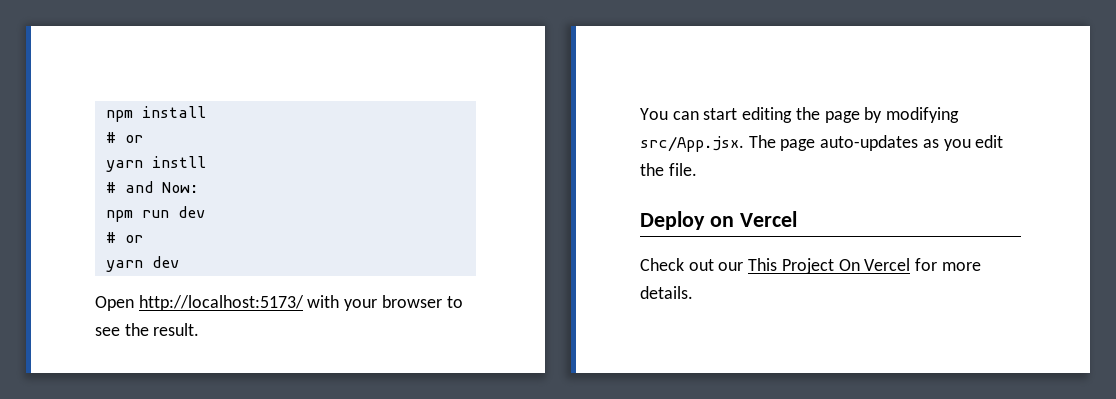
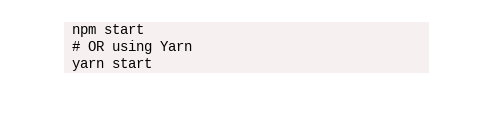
[105,106,206,122] [105,132,143,143] [105,156,206,172] [105,181,199,193] [105,206,205,222] [105,232,143,243] [105,256,179,272] [95,295,463,311] [95,323,200,336] [640,107,960,123] [640,135,1004,152] [640,163,697,176] [640,211,797,230] [640,258,981,274] [640,286,693,299] npm install // # or // yarn instll // # and Now: // npm run dev // # or // yarn dev // Open http://localhost:5173/ with your browser to see the result. // You can start editing the page by modifying src/App.jsx. The page auto-updates as you edit the file. // Deploy on Vercel // Check out our This Project On Vercel for more details. -> [72,24,145,37] [72,40,193,54] [72,58,153,71] npm start // # OR using Yarn // yarn start

